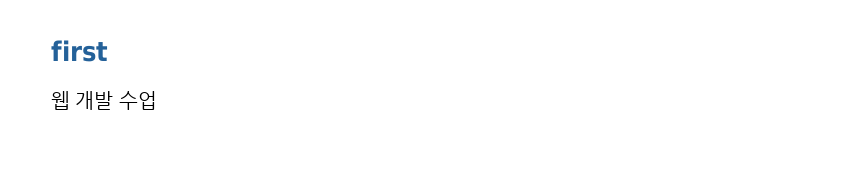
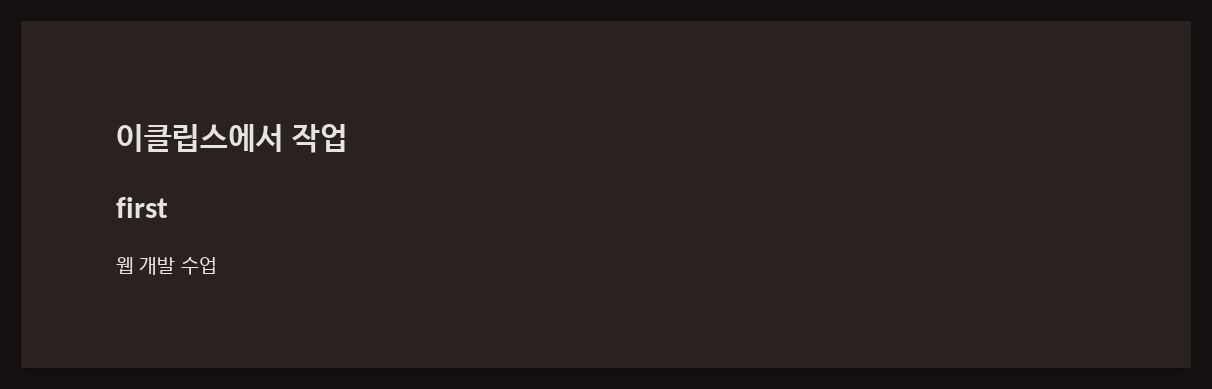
(51, 51) none -> [116,124,349,153] 이클립스에서 작업 //

